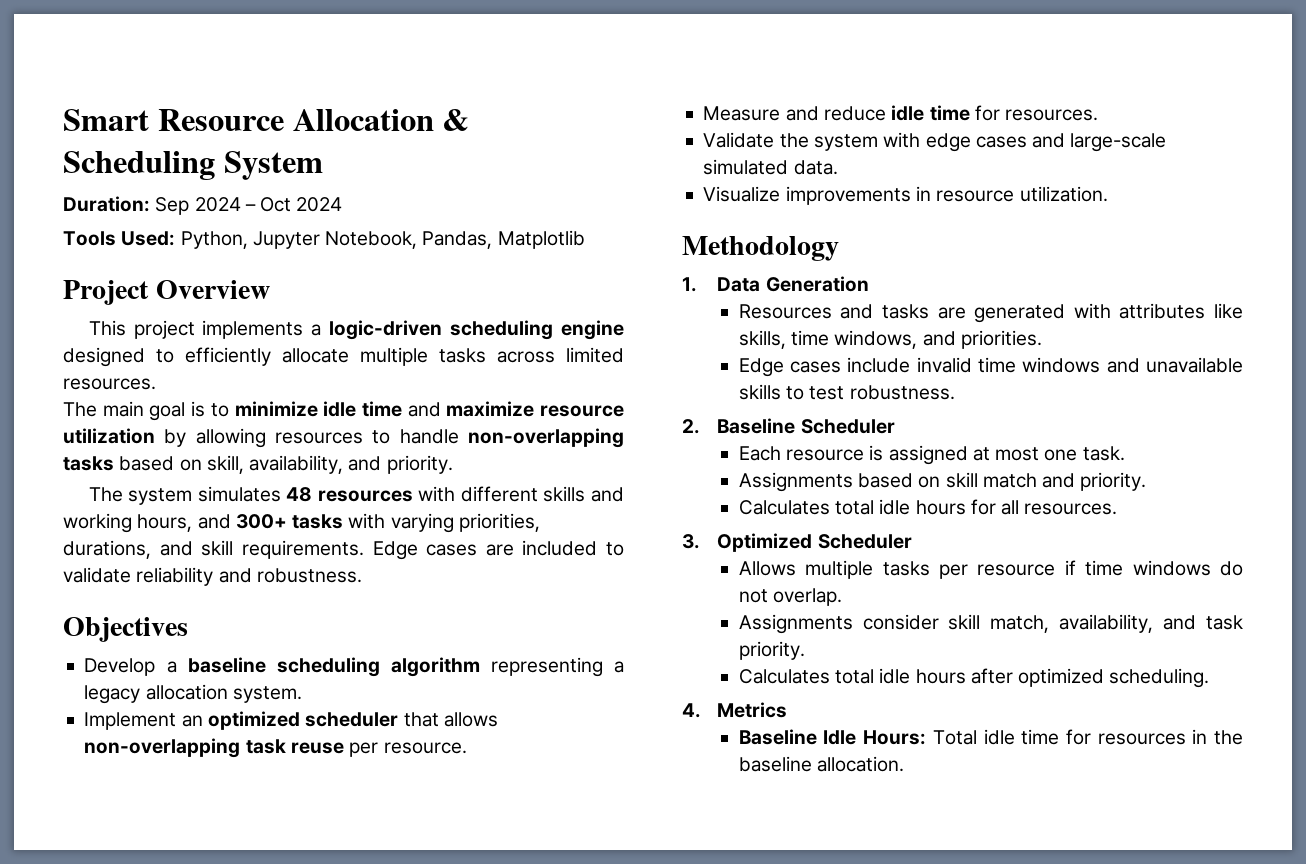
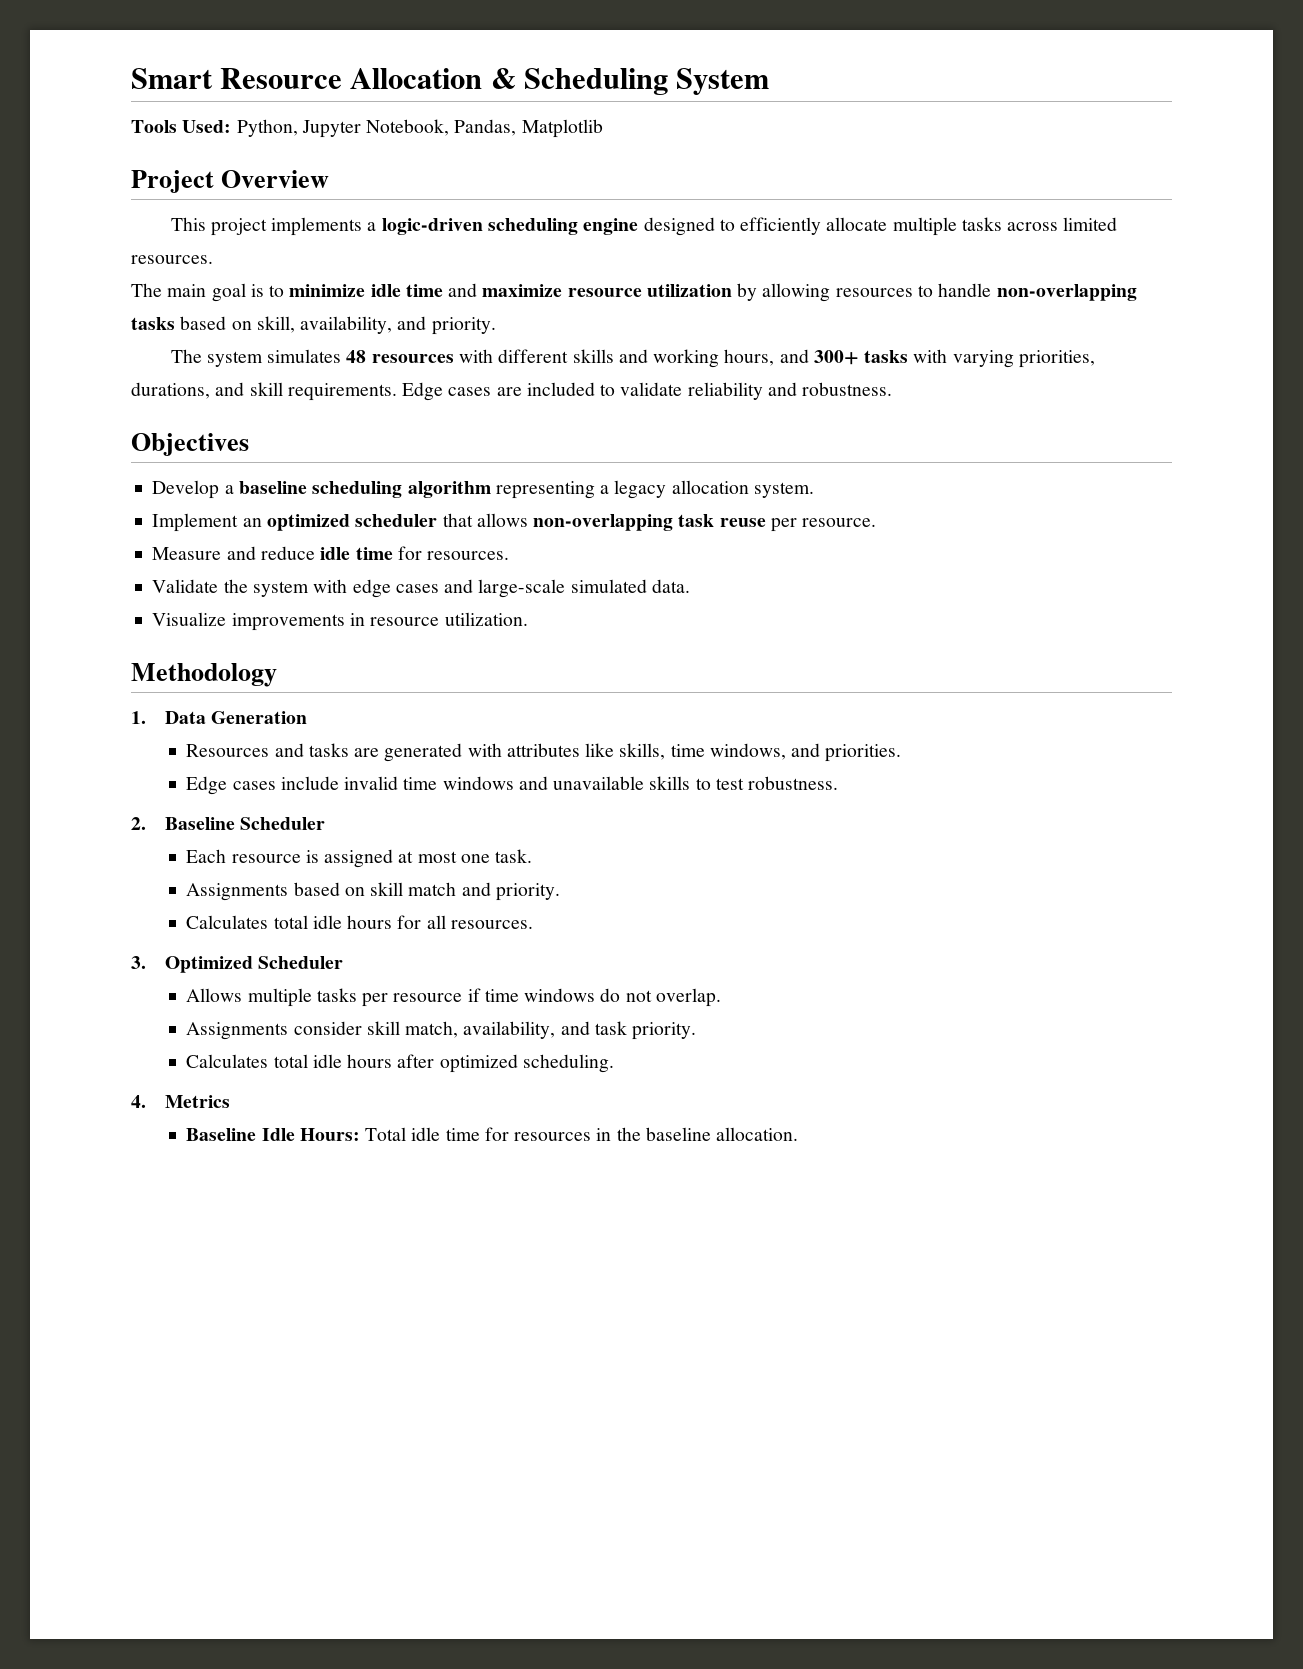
[63,196,343,215] // Duration: Sep 2024 – Oct 2024 -> (770, 81) none

